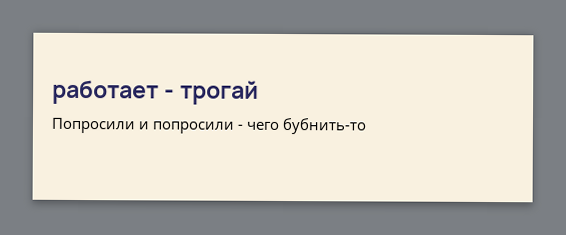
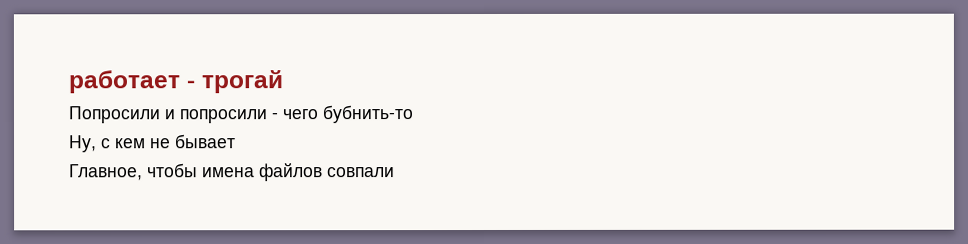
(367, 126) none -> [69,134,236,153] [69,163,395,182] // Ну, с кем не бывает // Главное, чтобы имена файлов совпали

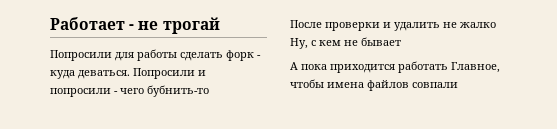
[68,70,195,94] работает - -> [50,17,159,30] Работает - не
(161, 115) none -> [115,49,261,61] [50,68,195,79] для работы сделать форк - куда деваться. Попросили
(414, 114) none -> [290,20,496,31] После проверки и удалить не жалко
(236, 141) none -> [290,61,448,73] А пока приходится работать

